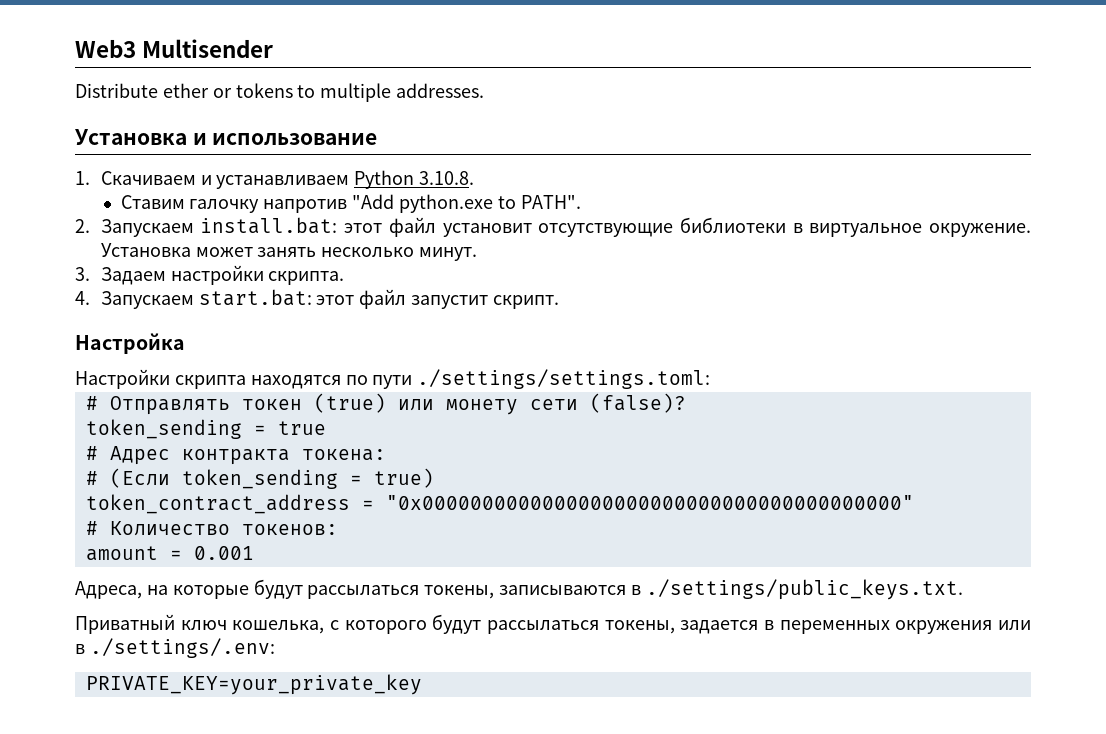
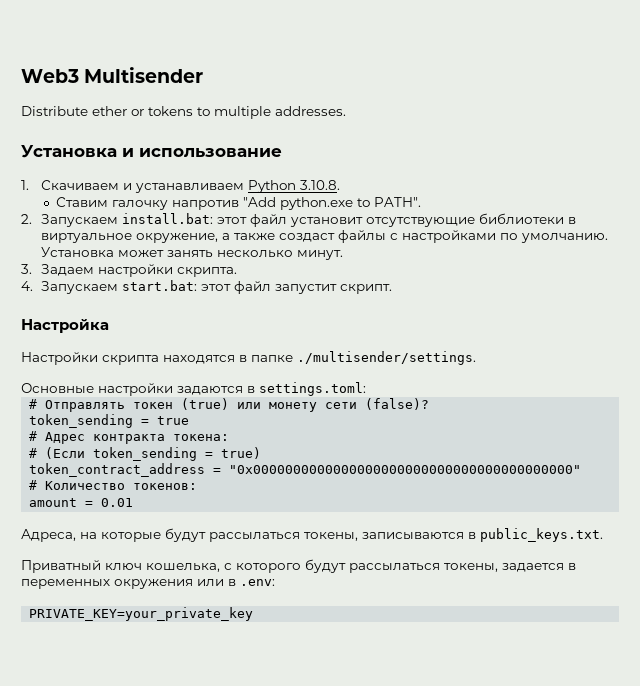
[929,223,1031,237] окружение. -> [135,230,608,243] окружение, а также создаст файлы с настройками по умолчанию.
[345,369,711,389] по пути ./settings/settings.toml: -> [239,351,476,365] [21,382,366,396] в папке ./multisender/settings. // Основные настройки задаются в settings.toml:
[193,546,254,560] 0.001 -> [101,498,134,507] 0.01
[645,579,963,600] ./settings/public_keys.txt. -> [480,528,603,542] public_keys.txt.
[89,638,275,658] ./settings/.env: -> [240,579,275,586] .env:

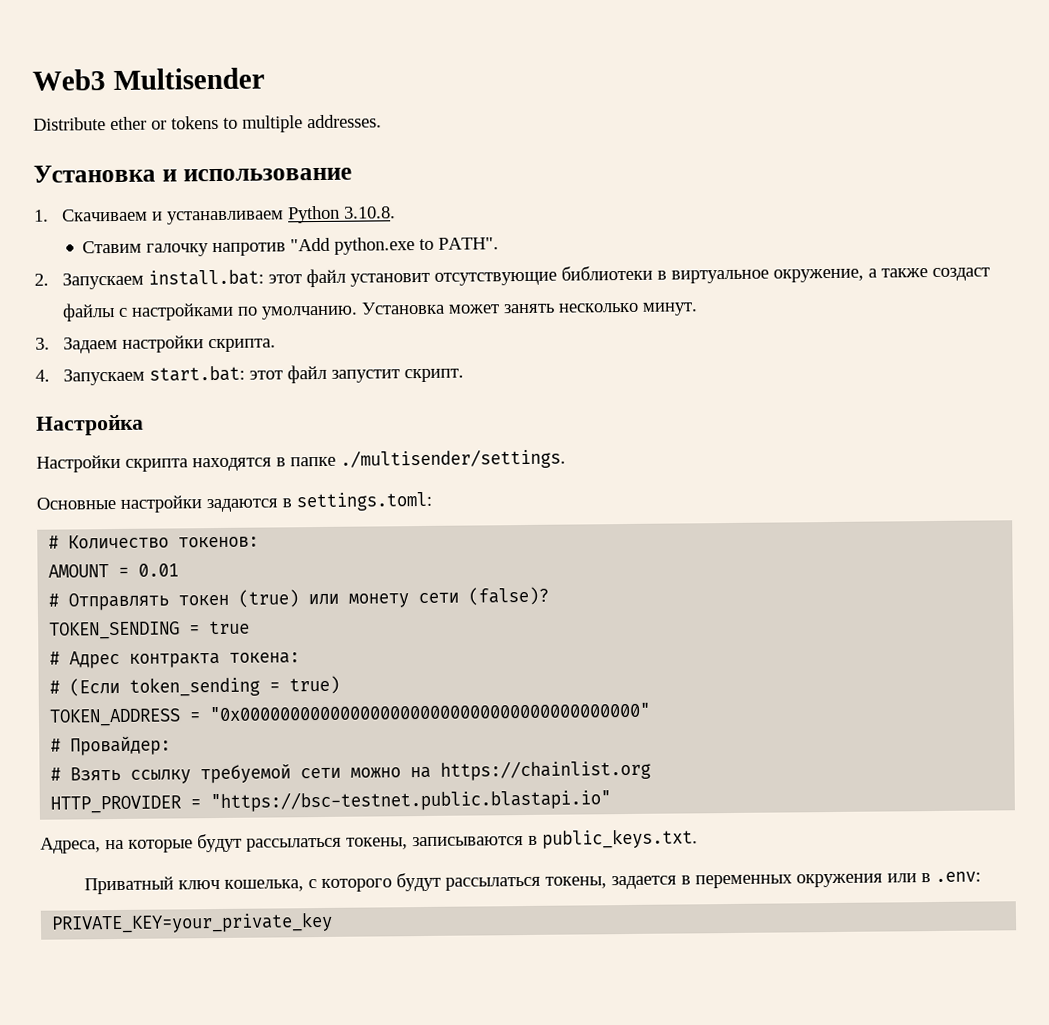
(366, 389) none -> [48,534,260,550] [48,563,180,578] // # Количество токенов: // AMOUNT = 0.01
[29,414,134,428] token_sending -> [49,621,181,640] TOKEN_SENDING
[29,463,206,477] token_contract_address -> [49,708,182,727] TOKEN_ADDRESS
[45,481,198,490] [29,498,134,507] Количество токенов: // amount = 0.01 -> [70,735,172,756] [50,759,652,784] [50,789,612,814] Провайдер: // # Взять ссылку требуемой сети можно на https://chainlist.org // HTTP_PROVIDER = "https://bsc-testnet.public.blastapi.io"

